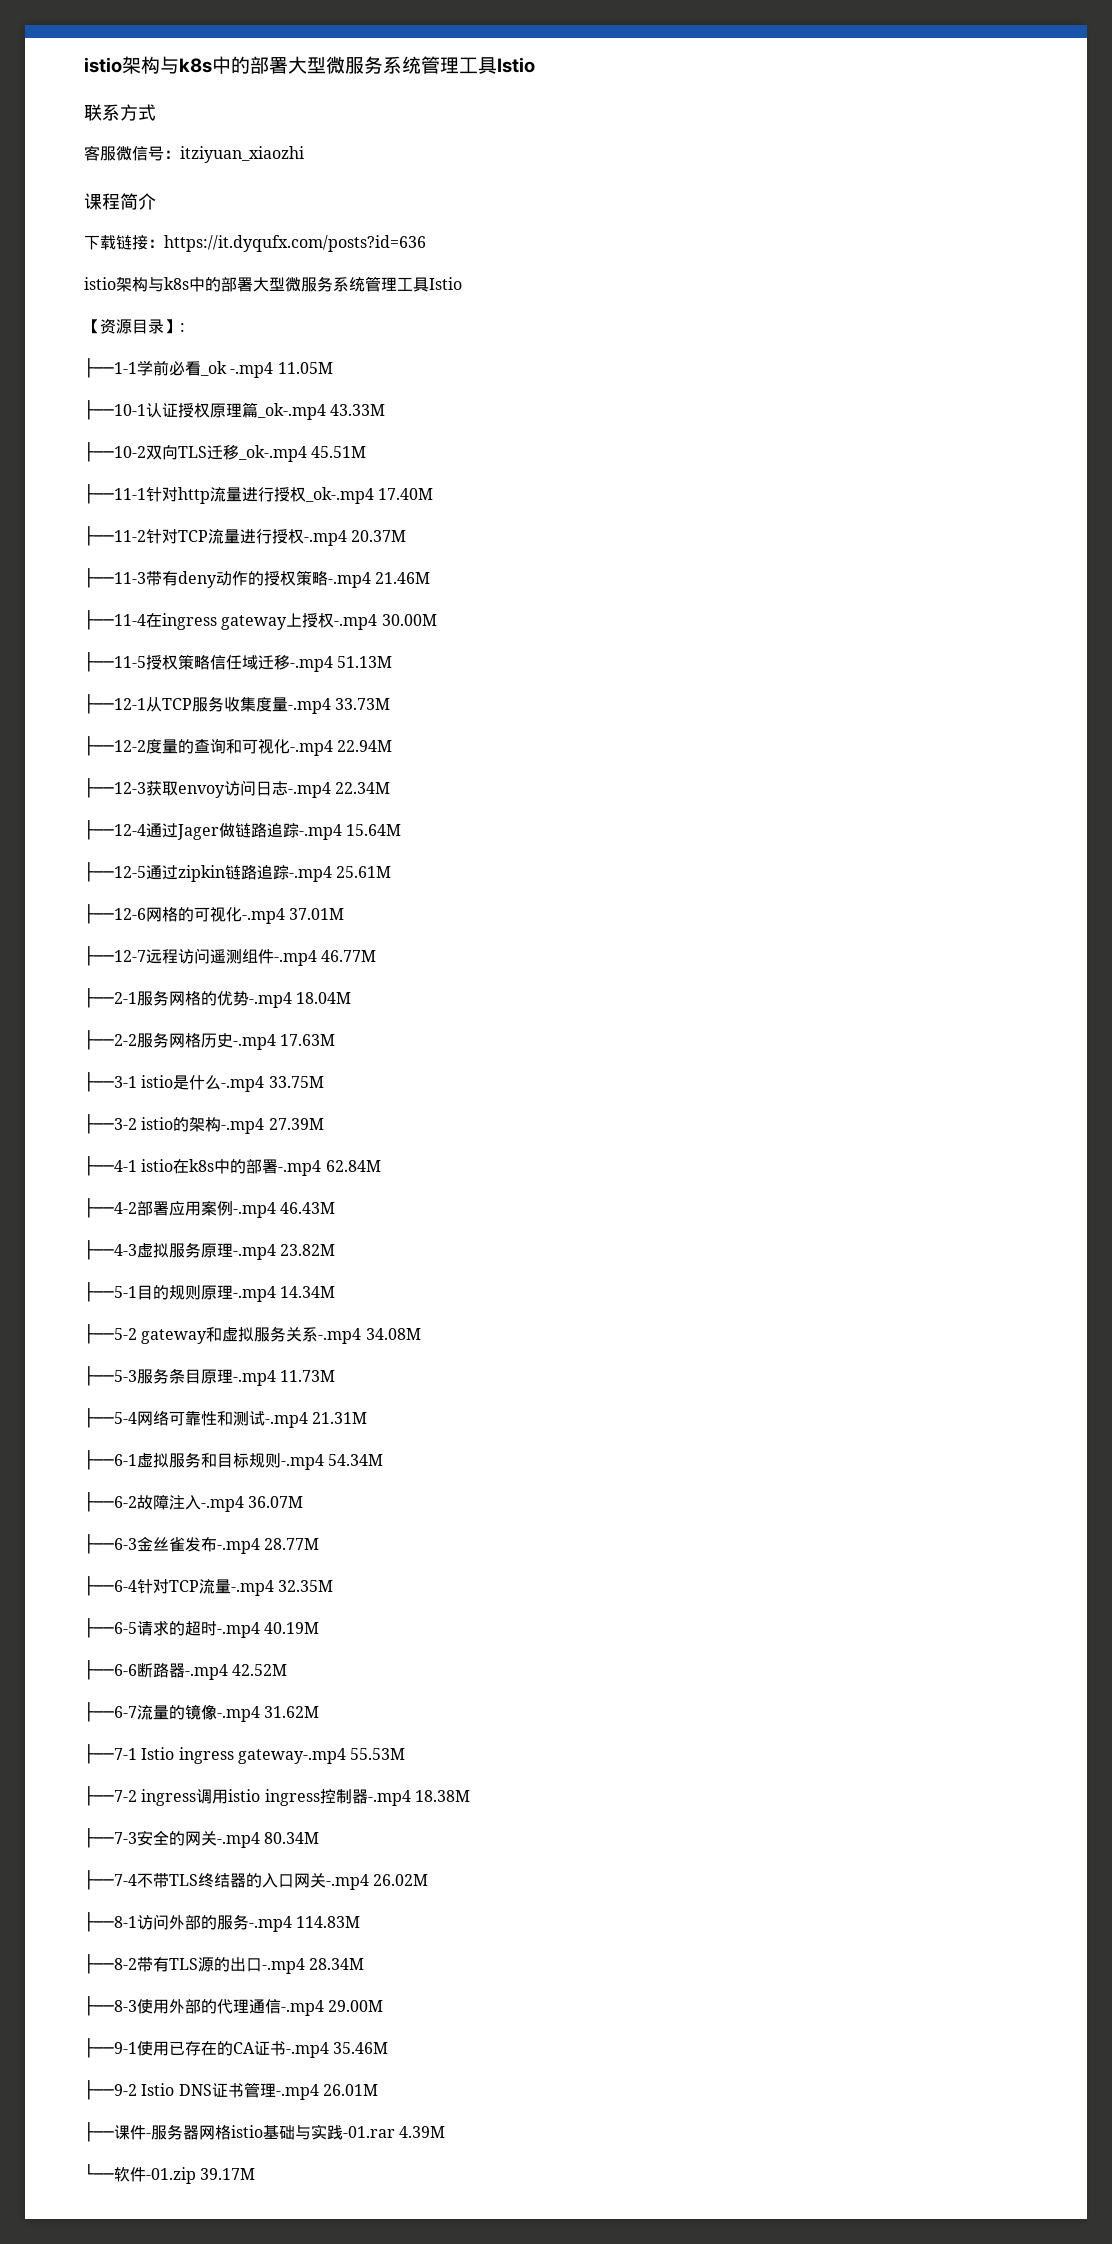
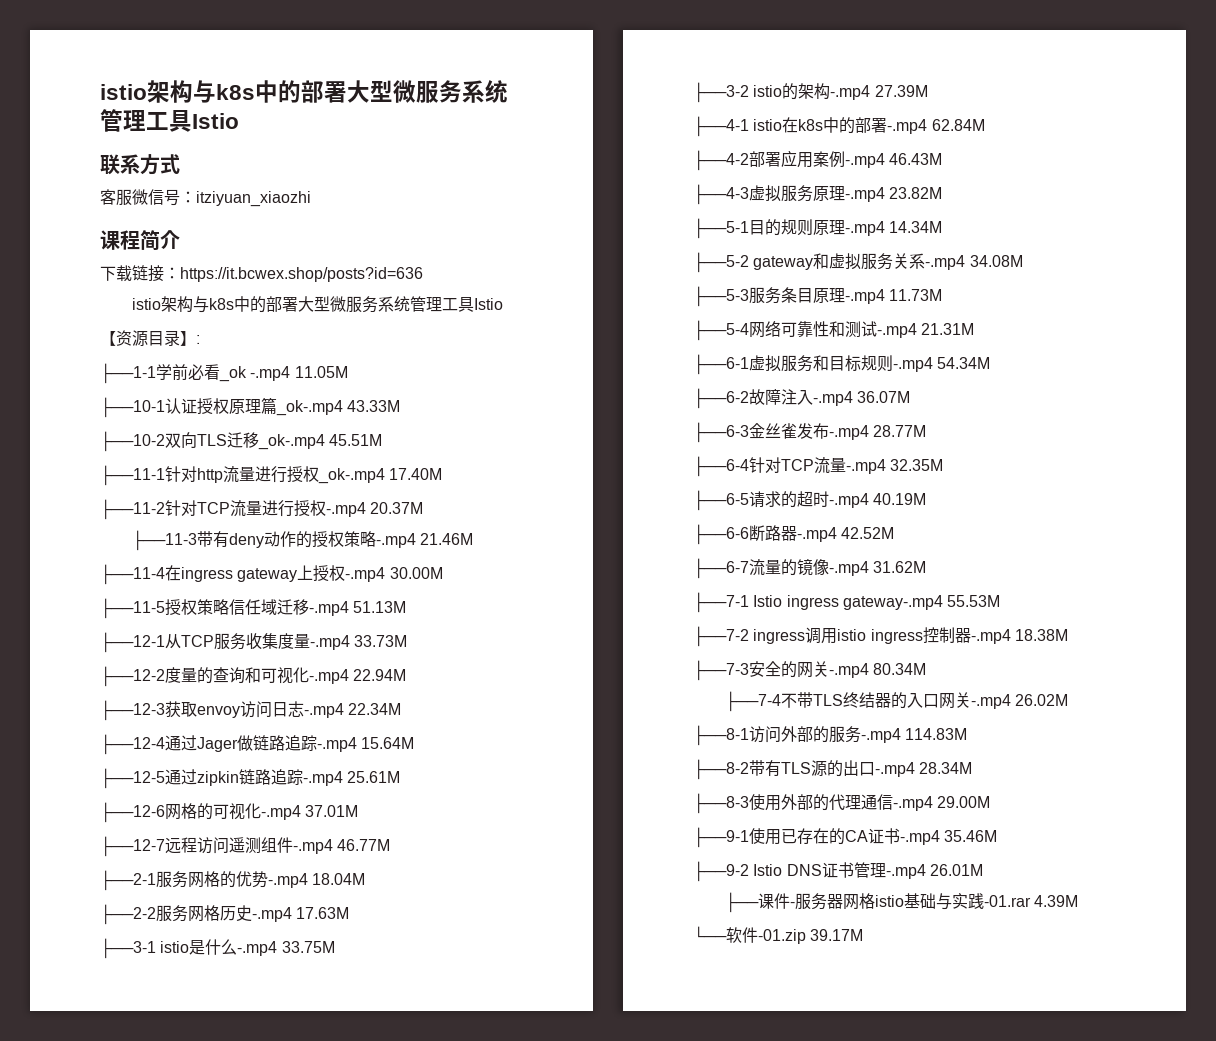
[164,235,426,252] https://it.dyqufx.com/posts?id=636 -> [180,267,423,282] https://it.bcwex.shop/posts?id=636

